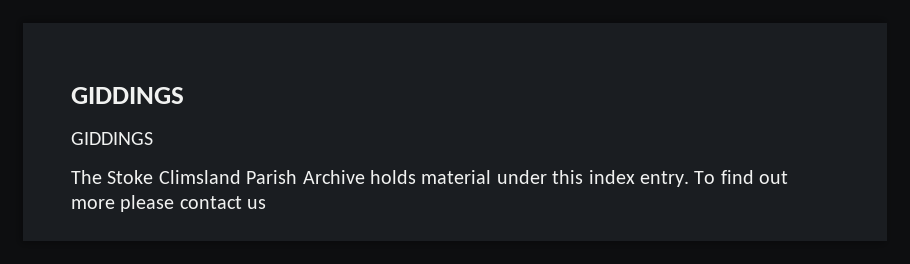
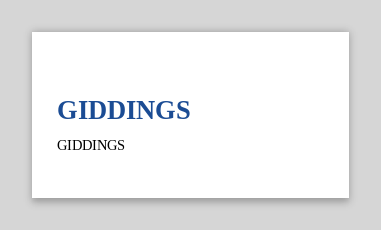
[71,170,789,187] [71,195,267,212] // The Stoke Climsland Parish Archive holds material under this index entry. To find out more please contact us -> (125, 145) none

